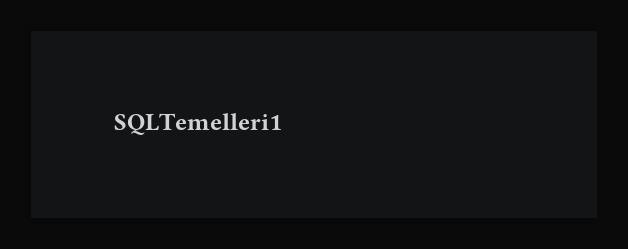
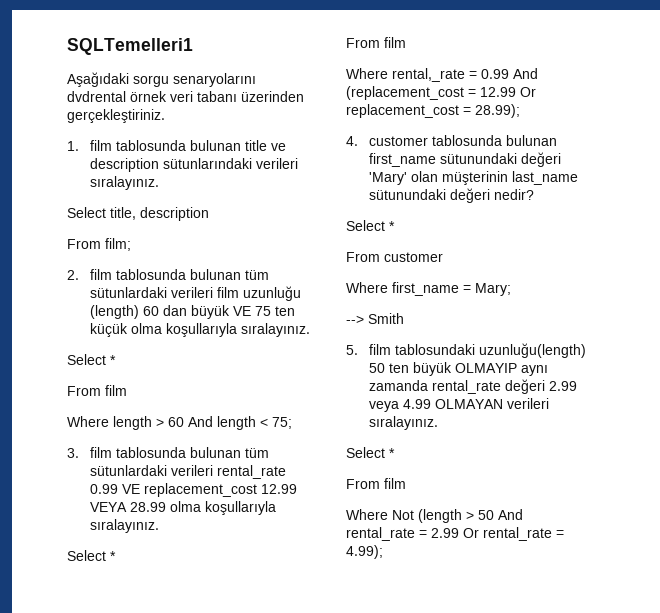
(282, 124) none -> [67,72,256,87] [67,91,304,102] [67,109,165,123] [67,140,287,151] [90,158,299,172] [90,176,160,190] [67,207,209,221] [67,238,131,251] [67,269,270,280] [90,286,302,301] [90,305,296,319] [90,323,311,337] [67,354,116,365] [67,385,127,396] [67,416,292,430] [67,447,270,458] [90,465,287,479] [90,483,298,497] [90,501,277,515] [90,519,160,533] [67,550,116,561] [346,37,406,48] [346,68,538,82] [346,86,536,100] [346,104,520,118] [346,135,558,146] [369,152,562,167] [369,171,579,185] [369,188,535,203] [346,220,395,231] [346,252,443,262] [346,282,511,296] [346,313,404,324] [346,343,587,358] [369,362,549,376] [369,379,578,394] [369,398,550,412] [369,416,439,430] [346,447,395,458] [346,478,406,489] [346,509,523,523] [346,527,564,541] [346,545,383,559] // Aşağıdaki sorgu senaryolarını dvdrental örnek veri tabanı üzerinden gerçekleştiriniz. // 1. film tablosunda bulunan title ve description sütunlarındaki verileri sıralayınız. // Select title, description // From film; // 2. film tablosunda bulunan tüm sütunlardaki verileri film uzunluğu (length) 60 dan büyük VE 75 ten küçük olma koşullarıyla sıralayınız. // Select * // From film // Where length > 60 And length < 75; // 3. film tablosunda bulunan tüm sütunlardaki verileri rental_rate 0.99 VE replacement_cost 12.99 VEYA 28.99 olma koşullarıyla sıralayınız. // Select * // From film // Where rental,_rate = 0.99 And (replacement_cost = 12.99 Or replacement_cost = 28.99); // 4. customer tablosunda bulunan first_name sütunundaki değeri 'Mary' olan müşterinin last_name sütunundaki değeri nedir? // Select * // From customer // Where first_name = Mary; // --> Smith // 5. film tablosundaki uzunluğu(length) 50 ten büyük OLMAYIP aynı zamanda rental_rate değeri 2.99 veya 4.99 OLMAYAN verileri sıralayınız. // Select * // From film // Where Not (length > 50 And rental_rate = 2.99 Or rental_rate = 4.99);

